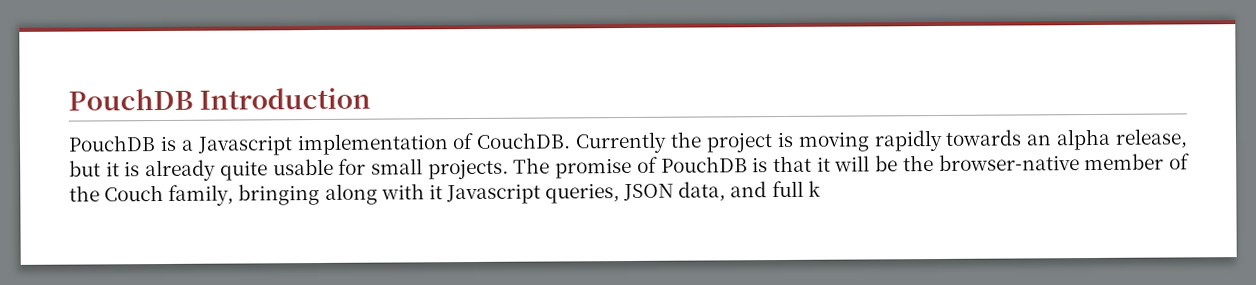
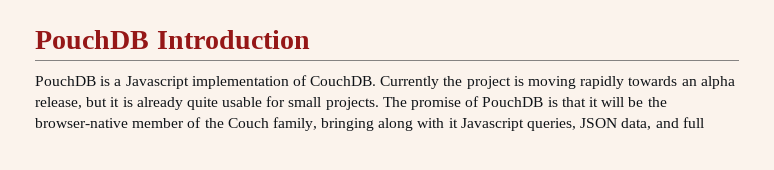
[807,180,821,197] k -> (704, 122) none

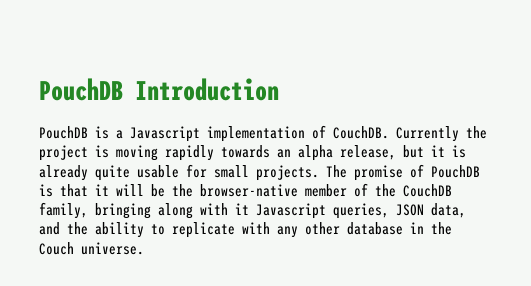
[227,118,269,128] Couch -> [403,184,452,197] CouchDB
[682,117,704,128] full -> [67,222,452,238] [39,242,144,255] the ability to replicate with any other database in the Couch universe.

